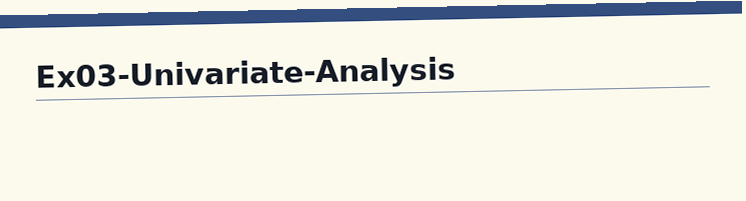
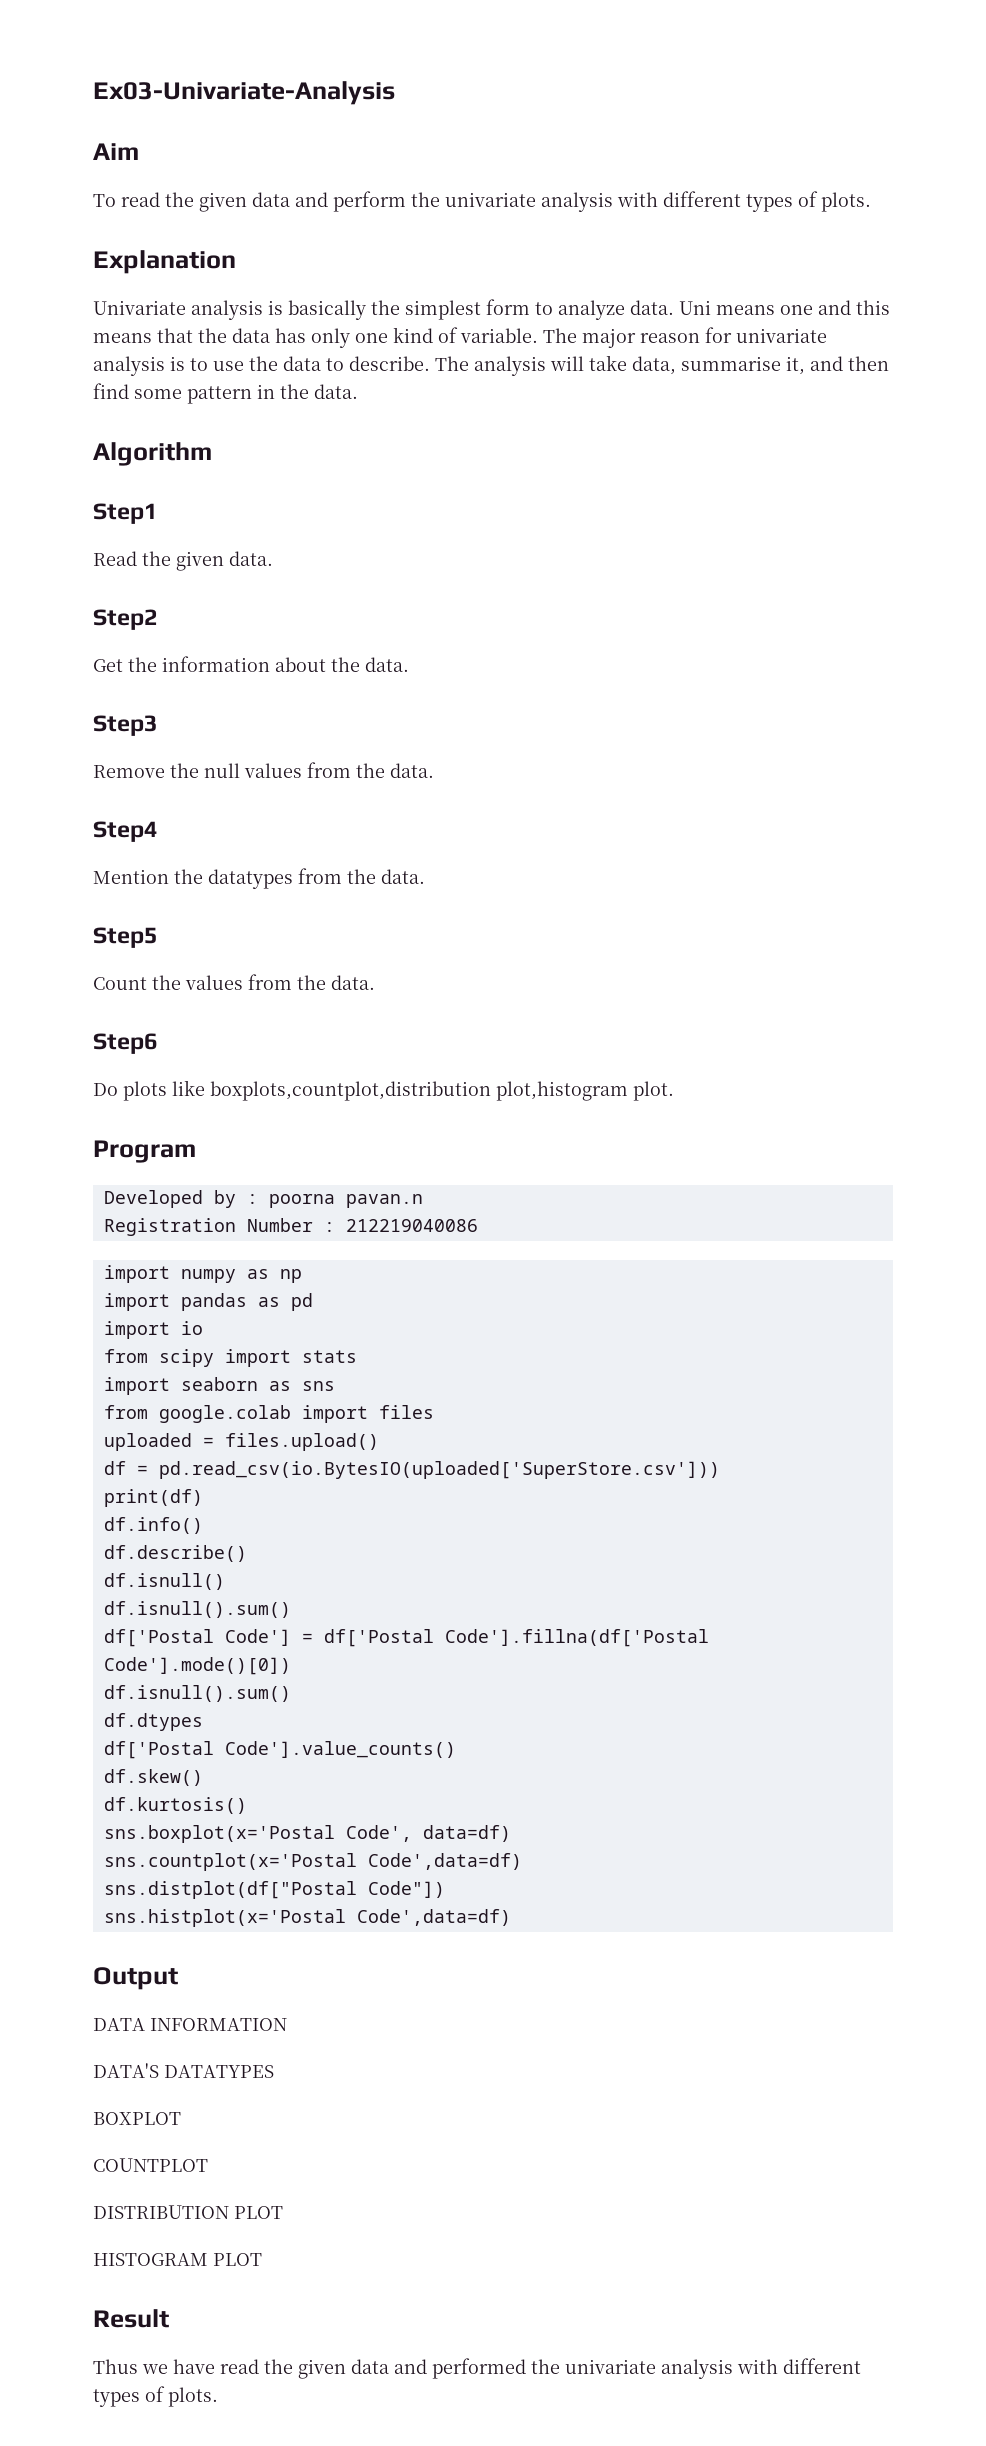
(456, 75) none -> [93,143,139,160] [93,191,871,212] [93,250,236,274] [93,299,890,320] [93,327,827,348] [93,355,889,376] [93,383,358,404] [93,442,212,466] [93,503,158,524] [93,551,273,571] [93,609,158,630] [93,656,409,672] [93,715,158,736] [93,762,434,778] [93,821,158,842] [93,868,425,889] [93,927,158,948] [93,974,375,990] [93,1033,158,1054] [93,1080,674,1101] [93,1140,196,1163] [103,1190,423,1208] [103,1218,478,1236] [103,1265,302,1283] [103,1293,313,1311] [103,1321,203,1339] [103,1349,357,1367] [103,1377,335,1395] [103,1405,434,1423] [103,1433,379,1451] [103,1461,720,1479] [103,1489,203,1507] [103,1517,203,1534] [103,1545,247,1562] [103,1573,225,1590] [103,1601,291,1618] [103,1629,709,1647] [103,1657,291,1675] [103,1685,291,1702] [103,1713,203,1731] [103,1741,456,1759] [103,1769,203,1786] [103,1797,247,1814] [103,1825,511,1843] [103,1853,522,1871] [103,1881,445,1899] [103,1909,511,1927] [93,1967,178,1990] [93,2018,287,2031] [93,2063,274,2078] [93,2112,181,2125] [93,2158,208,2172] [93,2205,283,2219] [93,2253,262,2266] [93,2309,169,2328] [93,2358,861,2379] [93,2386,218,2407] // Aim // To read the given data and perform the univariate analysis with different types of plots. // Explanation // Univariate analysis is basically the simplest form to analyze data. Uni means one and this means that the data has only one kind of variable. The major reason for univariate analysis is to use the data to describe. The analysis will take data, summarise it, and then find some pattern in the data. // Algorithm // Step1 // Read the given data. // Step2 // Get the information about the data. // Step3 // Remove the null values from the data. // Step4 // Mention the datatypes from the data. // Step5 // Count the values from the data. // Step6 // Do plots like boxplots,countplot,distribution plot,histogram plot. // Program // Developed by : poorna pavan.n // Registration Number : 212219040086 // import numpy as np // import pandas as pd // import io // from scipy import stats // import seaborn as sns // from google.colab import files // uploaded = files.upload() // df = pd.read_csv(io.BytesIO(uploaded['SuperStore.csv'])) // print(df) // df.info() // df.describe() // df.isnull() // df.isnull().sum() // df['Postal Code'] = df['Postal Code'].fillna(df['Postal Code'].mode()[0]) // df.isnull().sum() // df.dtypes // df['Postal Code'].value_counts() // df.skew() // df.kurtosis() // sns.boxplot(x='Postal Code', data=df) // sns.countplot(x='Postal Code',data=df) // sns.distplot(df["Postal Code"]) // sns.histplot(x='Postal Code',data=df) // Output // DATA INFORMATION // DATA'S DATATYPES // BOXPLOT // COUNTPLOT // DISTRIBUTION PLOT // HISTOGRAM PLOT // Result // Thus we have read the given data and performed the univariate analysis with different types of plots.

